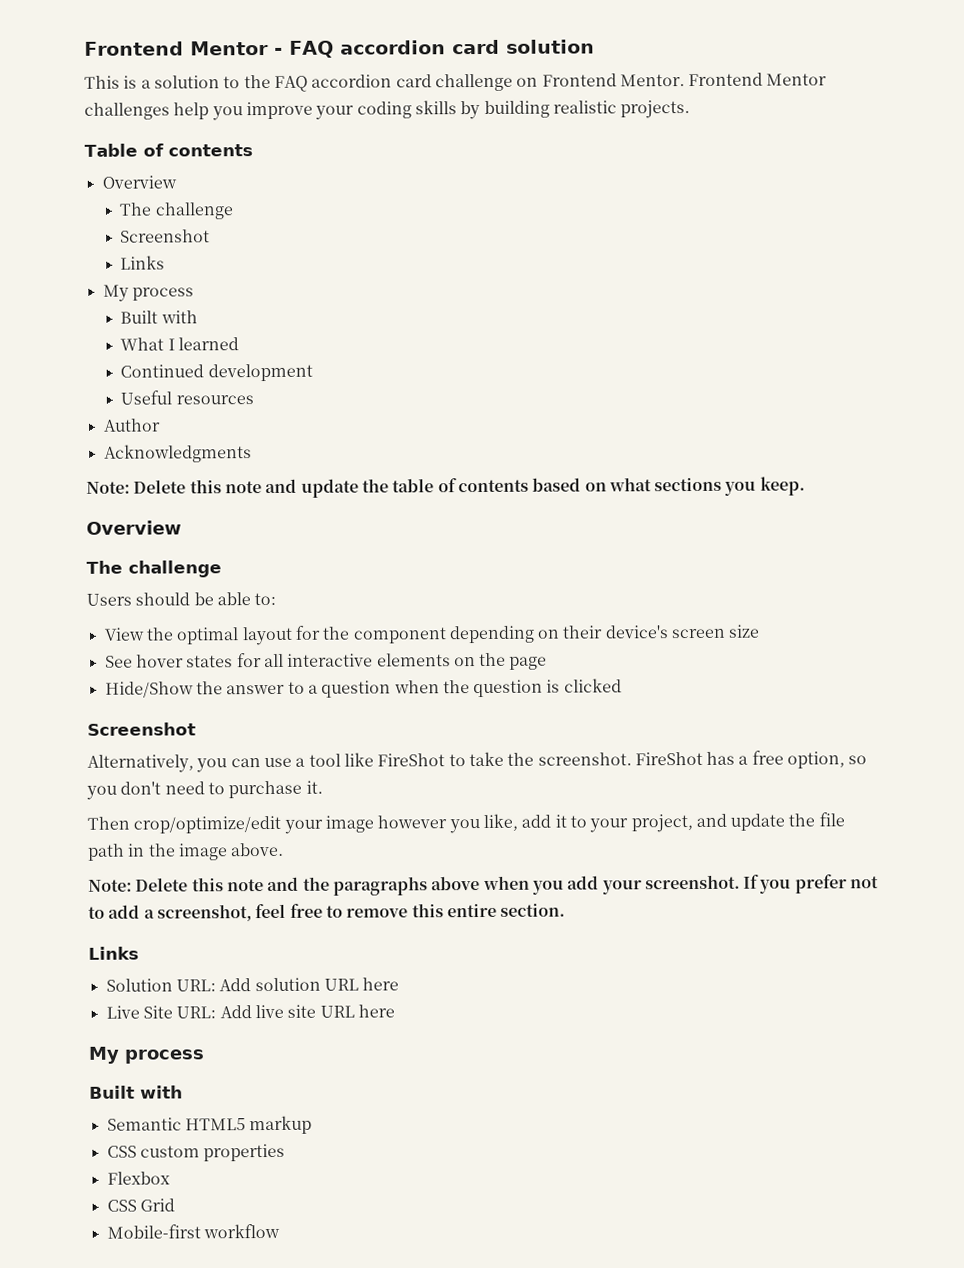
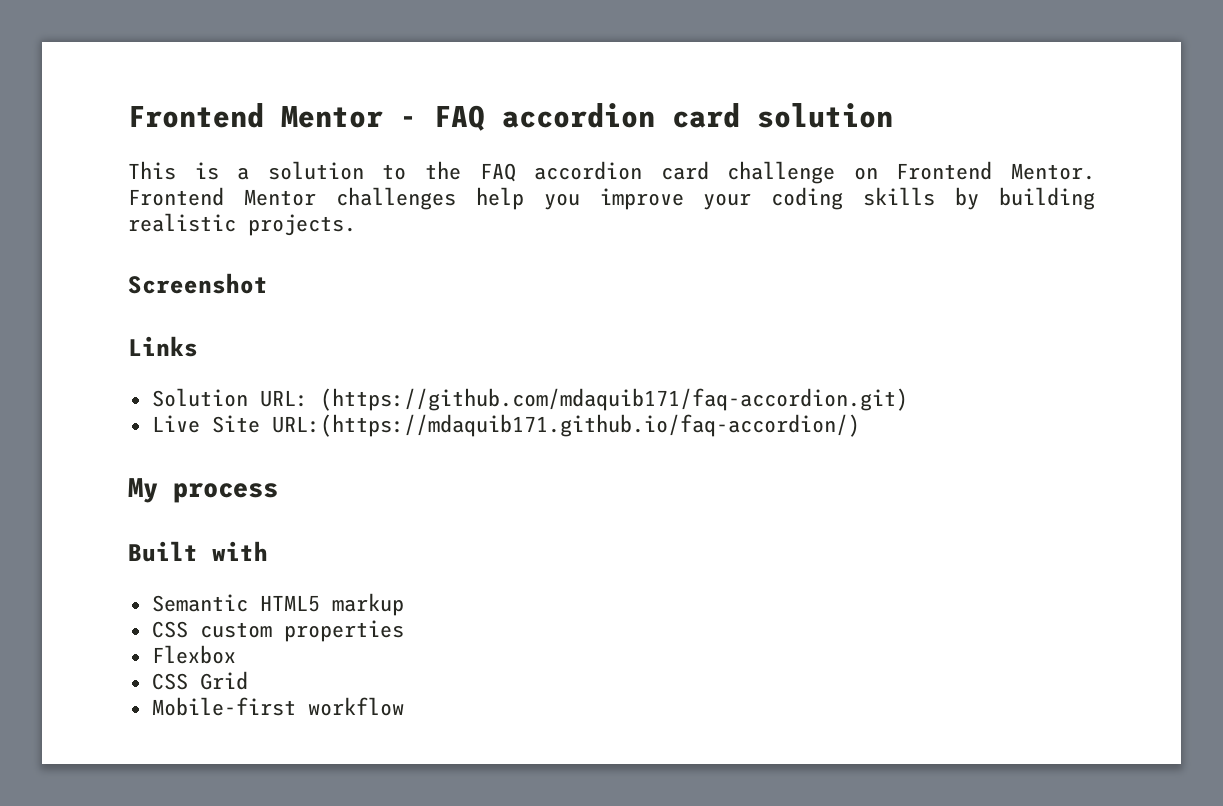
[84,143,253,157] [101,175,177,189] [119,202,234,220] [120,229,211,243] [120,255,166,270] [102,284,194,302] [120,310,198,324] [120,337,239,351] [120,363,313,382] [120,390,254,405] [102,418,161,432] [103,444,252,463] [86,476,805,498] [86,520,182,535] [86,560,222,578] [86,592,277,606] [103,624,761,646] [104,652,548,670] [104,678,622,698] [87,722,196,736] [87,750,868,773] [86,780,323,800] [87,812,845,834] [87,842,285,861] [88,874,880,896] [88,903,566,922] [88,946,139,960] [105,977,400,992] [105,1004,395,1019] Table of contents // Overview // The challenge // Screenshot // Links // My process // Built with // What I learned // Continued development // Useful resources // Author // Acknowledgments // Note: Delete this note and update the table of contents based on what sections you keep. // Overview // The challenge // Users should be able to: // View the optimal layout for the component depending on their device's screen size // See hover states for all interactive elements on the page // Hide/Show the answer to a question when the question is clicked // Screenshot // Alternatively, you can use a tool like FireShot to take the screenshot. FireShot has a free option, so you don't need to purchase it. // Then crop/optimize/edit your image however you like, add it to your project, and update the file path in the image above. // Note: Delete this note and the paragraphs above when you add your screenshot. If you prefer not to add a screenshot, feel free to remove this entire section. // Links // Solution URL: Add solution URL here // Live Site URL: Add live site URL here -> [128,273,268,294] [128,336,198,357] [151,388,908,411] [151,414,860,437] Screenshot // Links // Solution URL: (https://github.com/mdaquib171/faq-accordion.git) // Live Site URL:(https://mdaquib171.github.io/faq-accordion/)

